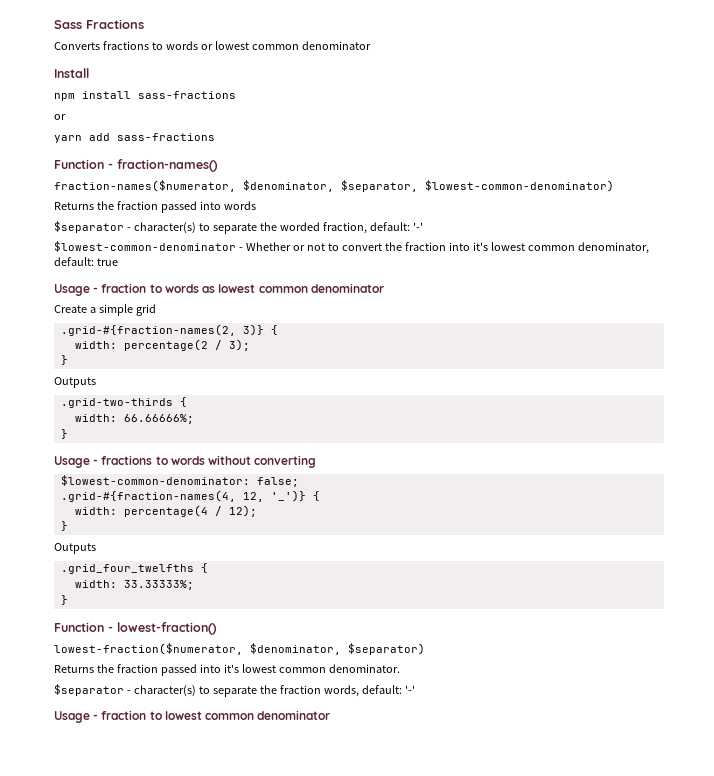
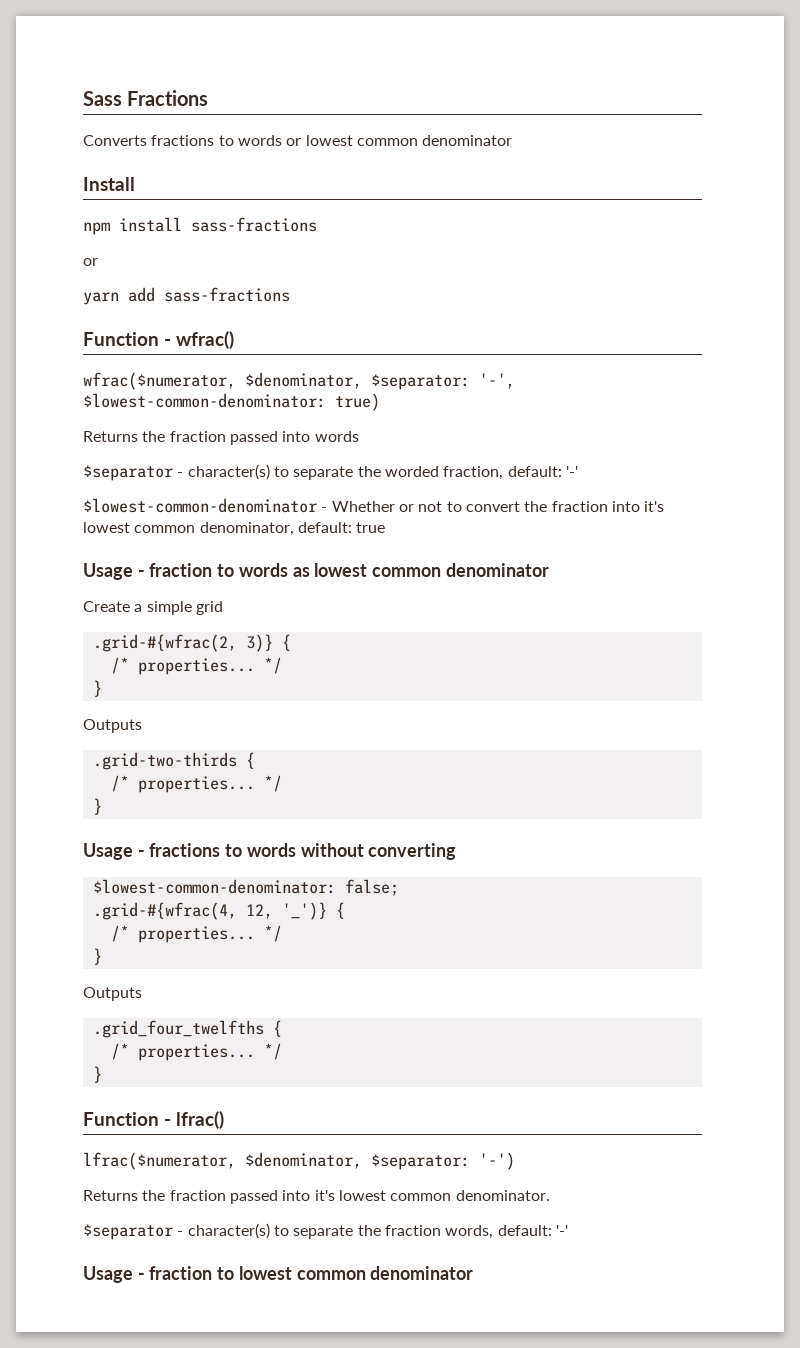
[117,159,218,172] [54,180,614,192] fraction-names() // fraction-names($numerator, $denominator, $separator, $lowest-common-denominator) -> [176,331,234,349] [83,372,515,390] [83,393,380,411] wfrac() // wfrac($numerator, $denominator, $separator: '-', $lowest-common-denominator: true)
[60,324,236,336] .grid-#{fraction-names(2, -> [92,634,237,652] .grid-#{wfrac(2,
[74,339,250,351] width: percentage(2 / 3); -> [110,657,282,675] /* properties... */
[74,414,194,424] width: 66.66666%; -> [110,775,282,793] /* properties... */
[60,490,236,502] .grid-#{fraction-names(4, -> [92,902,237,920] .grid-#{wfrac(4,
[74,505,257,517] width: percentage(4 / 12); -> [110,925,282,943] /* properties... */
[74,580,194,590] width: 33.33333%; -> [110,1043,282,1061] /* properties... */
[117,622,217,635] [54,643,425,655] lowest-fraction() // lowest-fraction($numerator, $denominator, $separator) -> [176,1111,224,1129] [83,1152,515,1170] lfrac() // lfrac($numerator, $denominator, $separator: '-')

